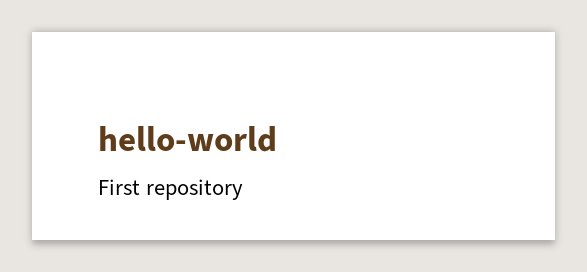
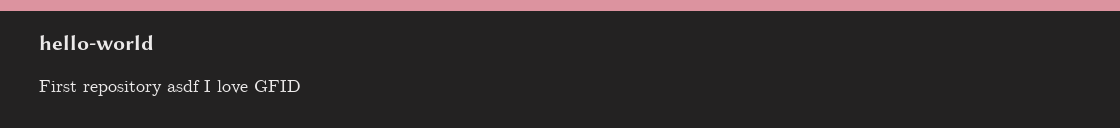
(244, 189) none -> [167,80,301,94] asdf I love GFID

